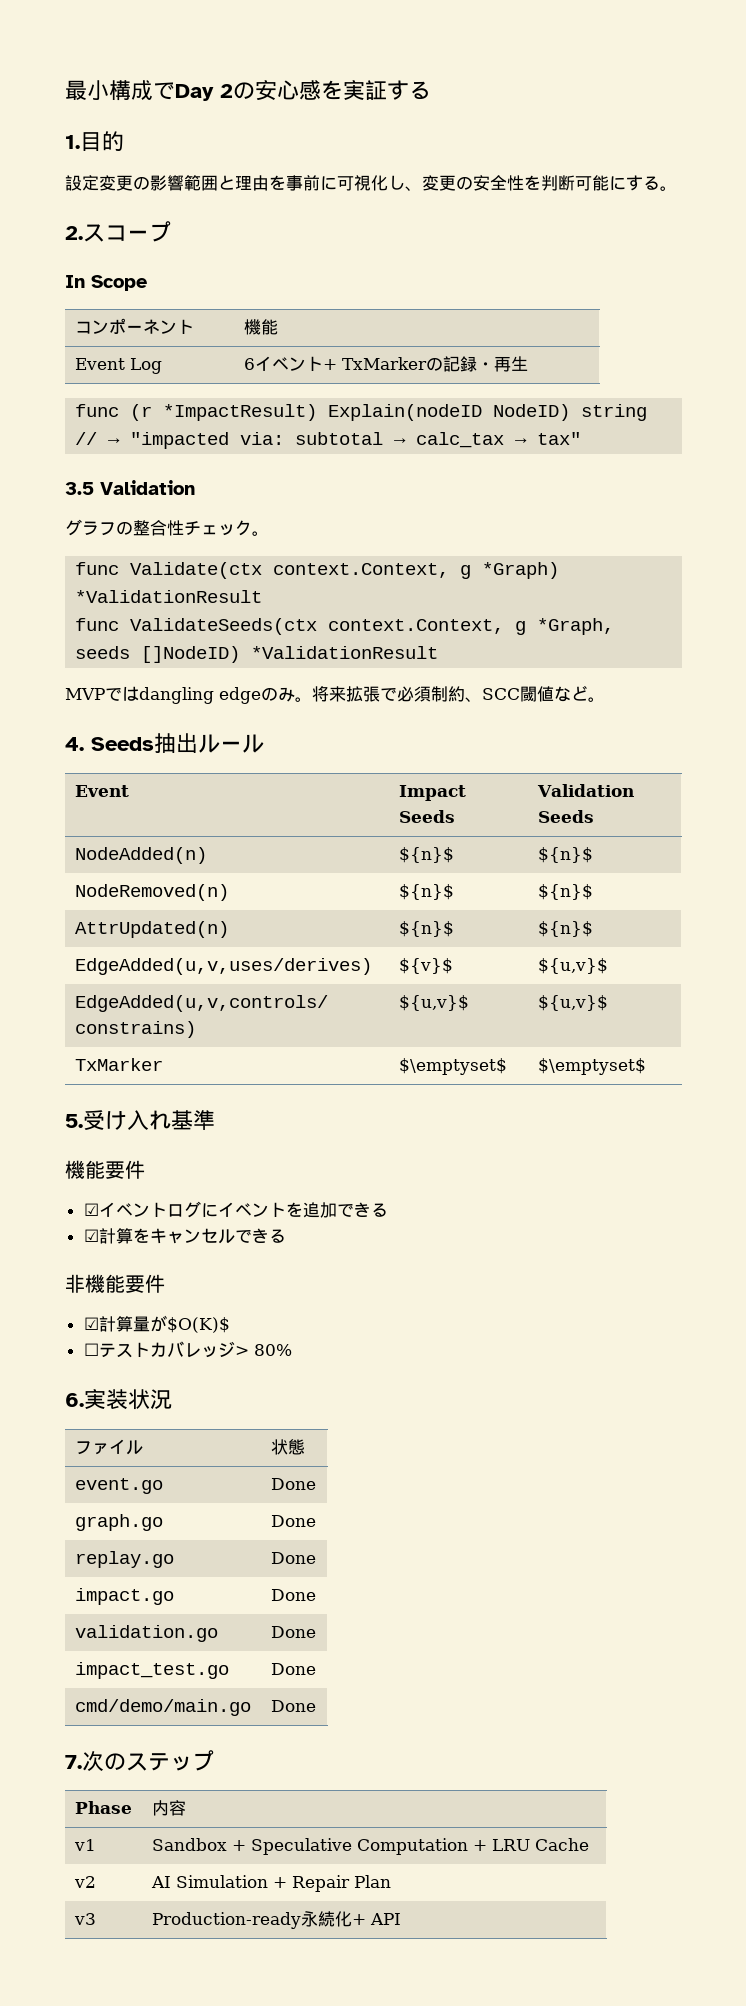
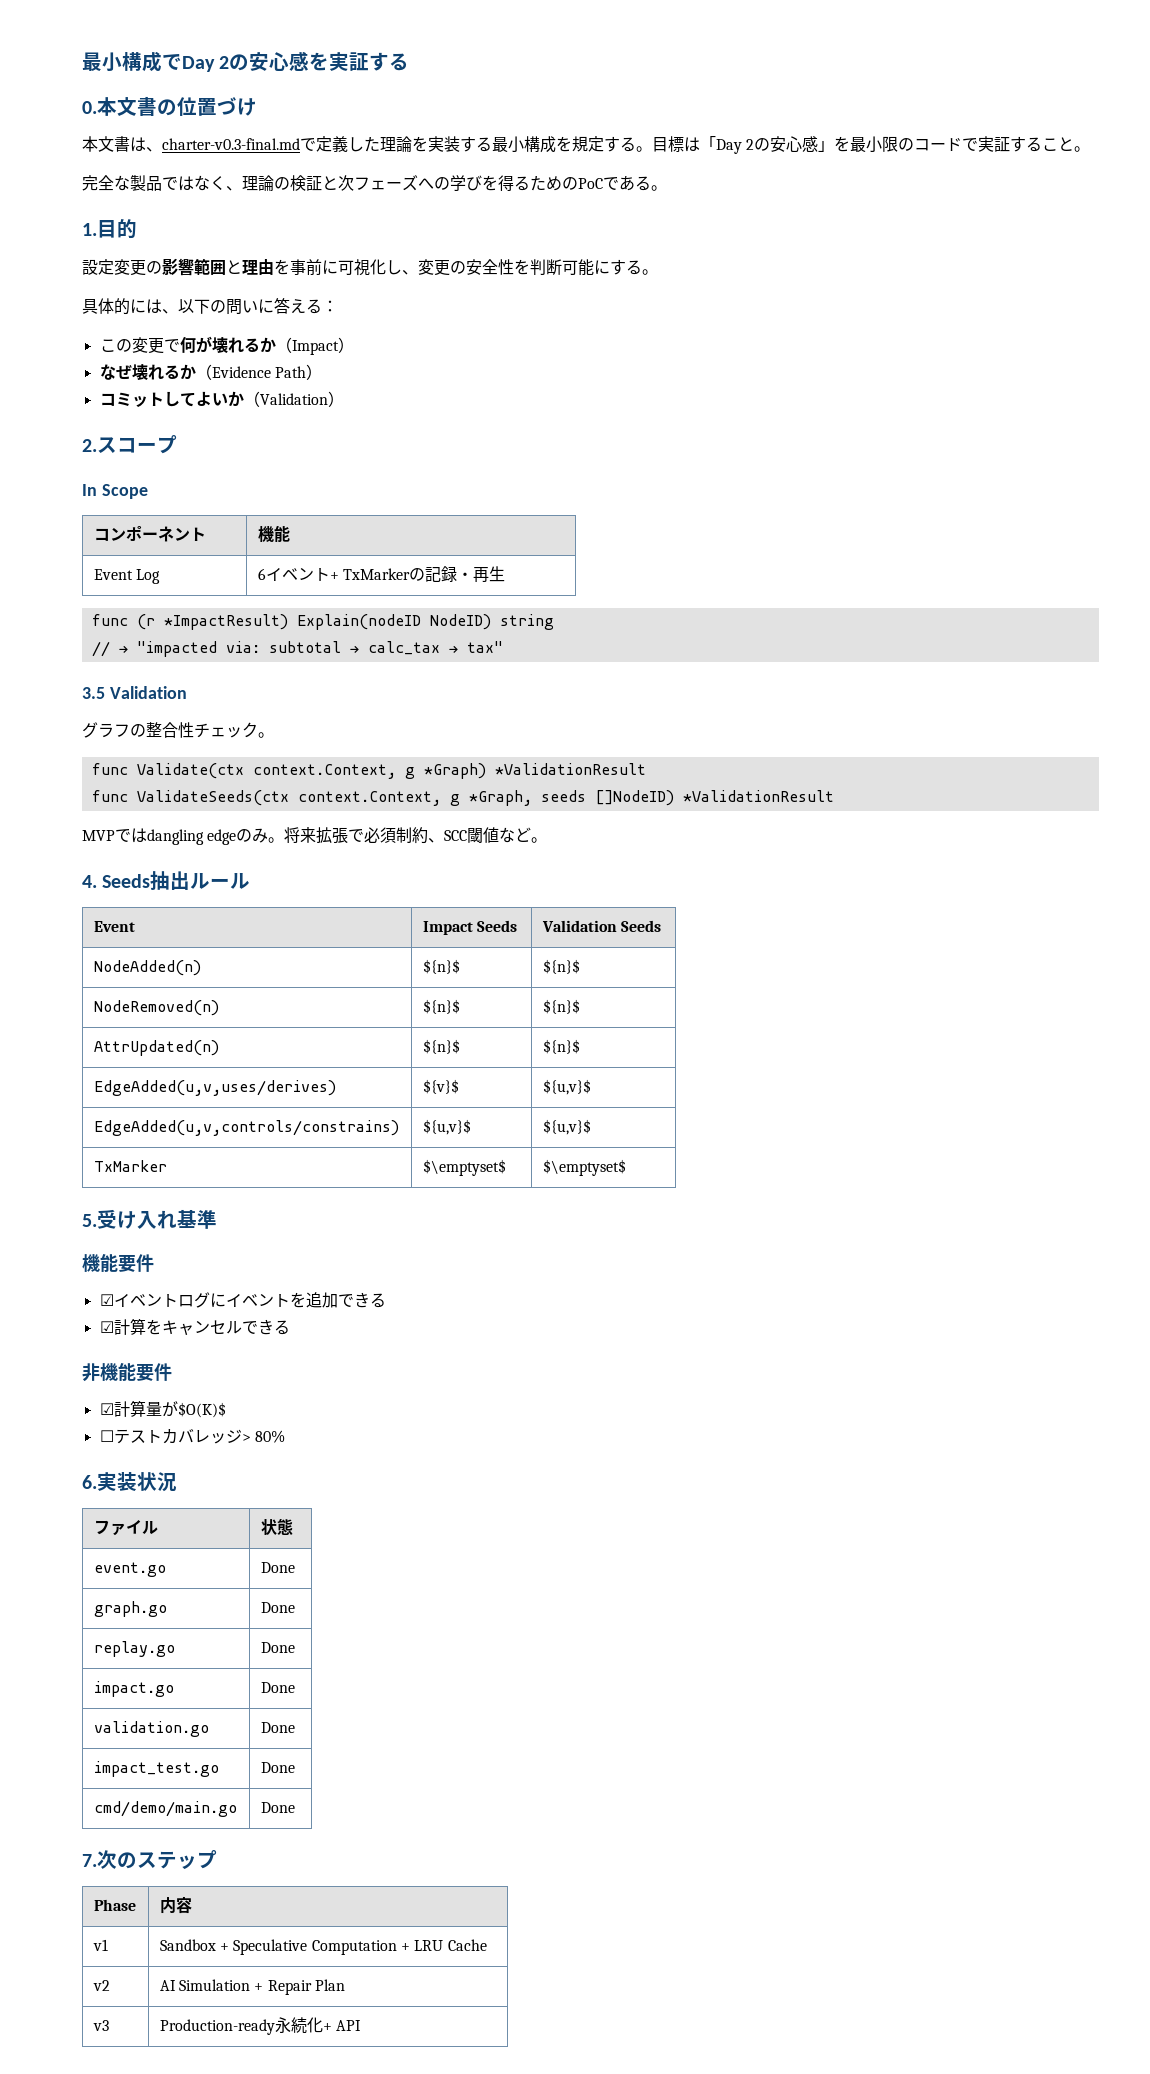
(431, 90) none -> [82,96,257,116] [82,136,1091,154] [82,175,667,191] // 0.本文書の位置づけ // 本文書は、charter-v0.3-final.mdで定義した理論を実装する最小構成を規定する。目標は「Day 2の安心感」を最小限のコードで実証すること。 // 完全な製品ではなく、理論の検証と次フェーズへの学びを得るためのPoCである。
(677, 188) none -> [82,298,338,315] [99,336,354,355] [99,364,322,380] [99,391,344,407] // 具体的には、以下の問いに答える： // この変更で何が壊れるか（Impact） // なぜ壊れるか（Evidence Path） // コミットしてよいか（Validation）

